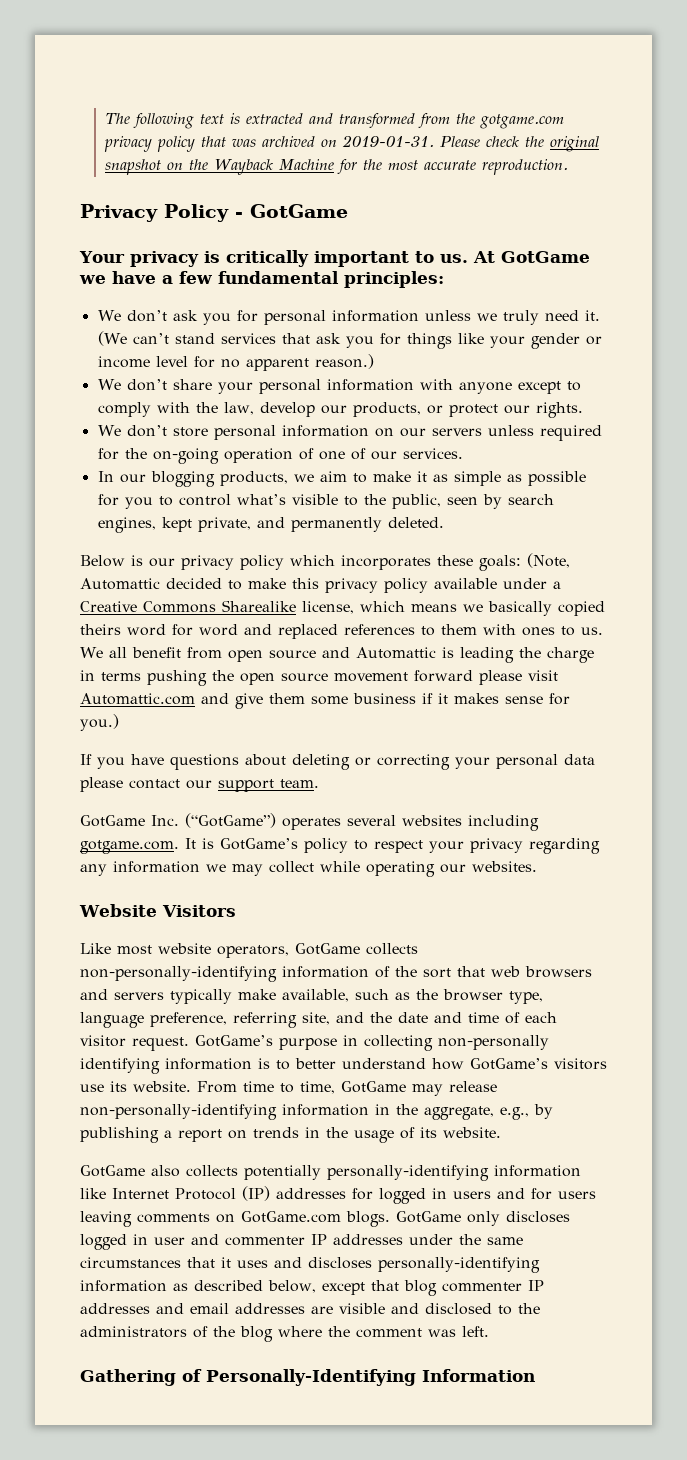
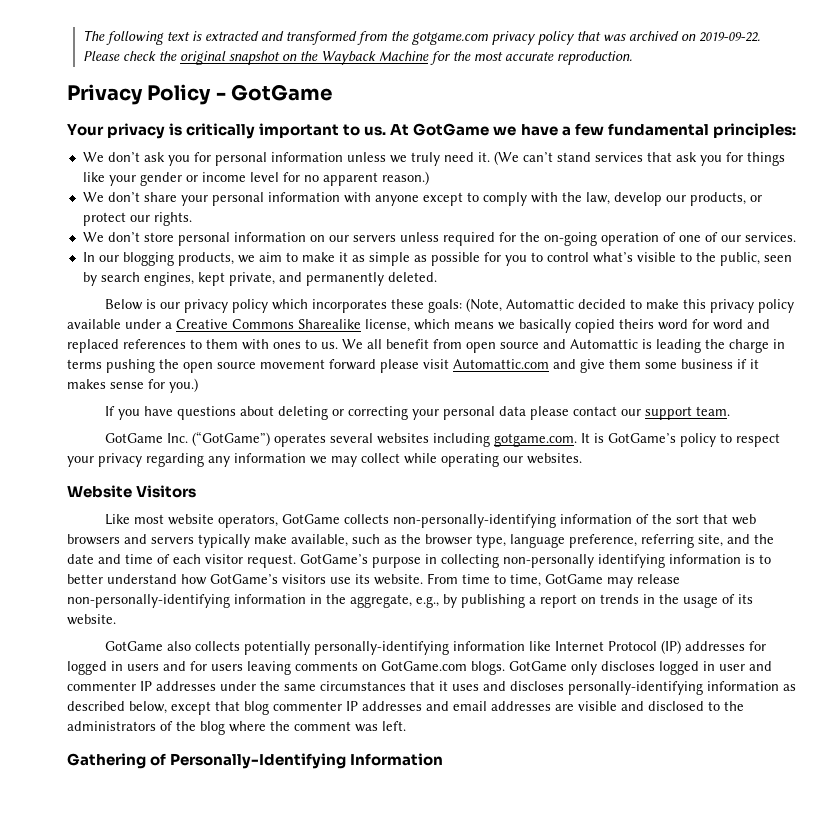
[342,135,435,147] 2019-01-31. -> [699,32,761,42] 2019-09-22.

